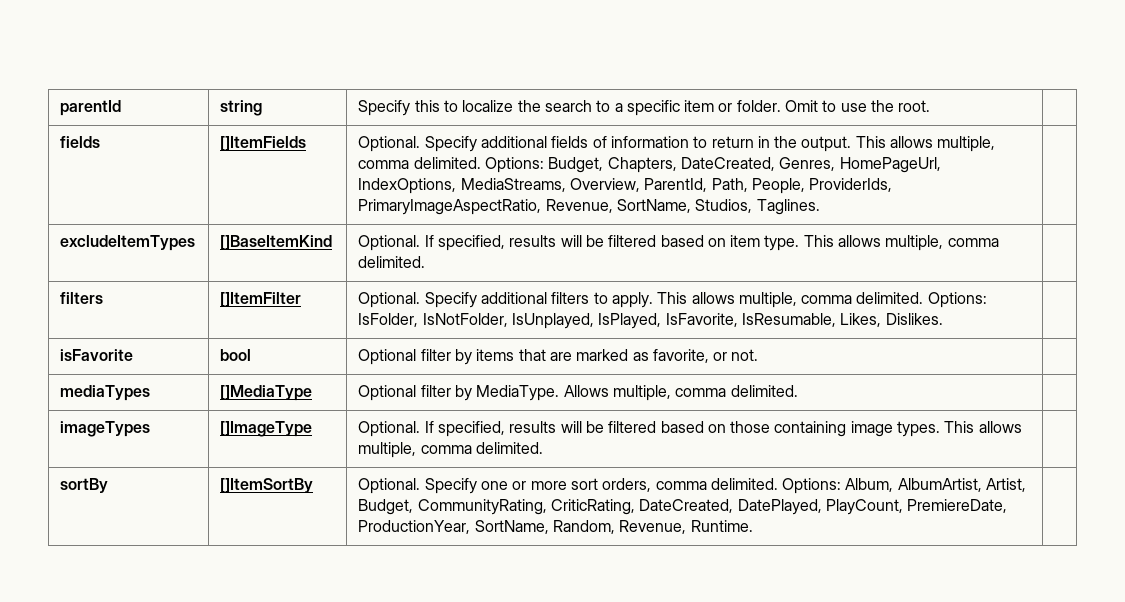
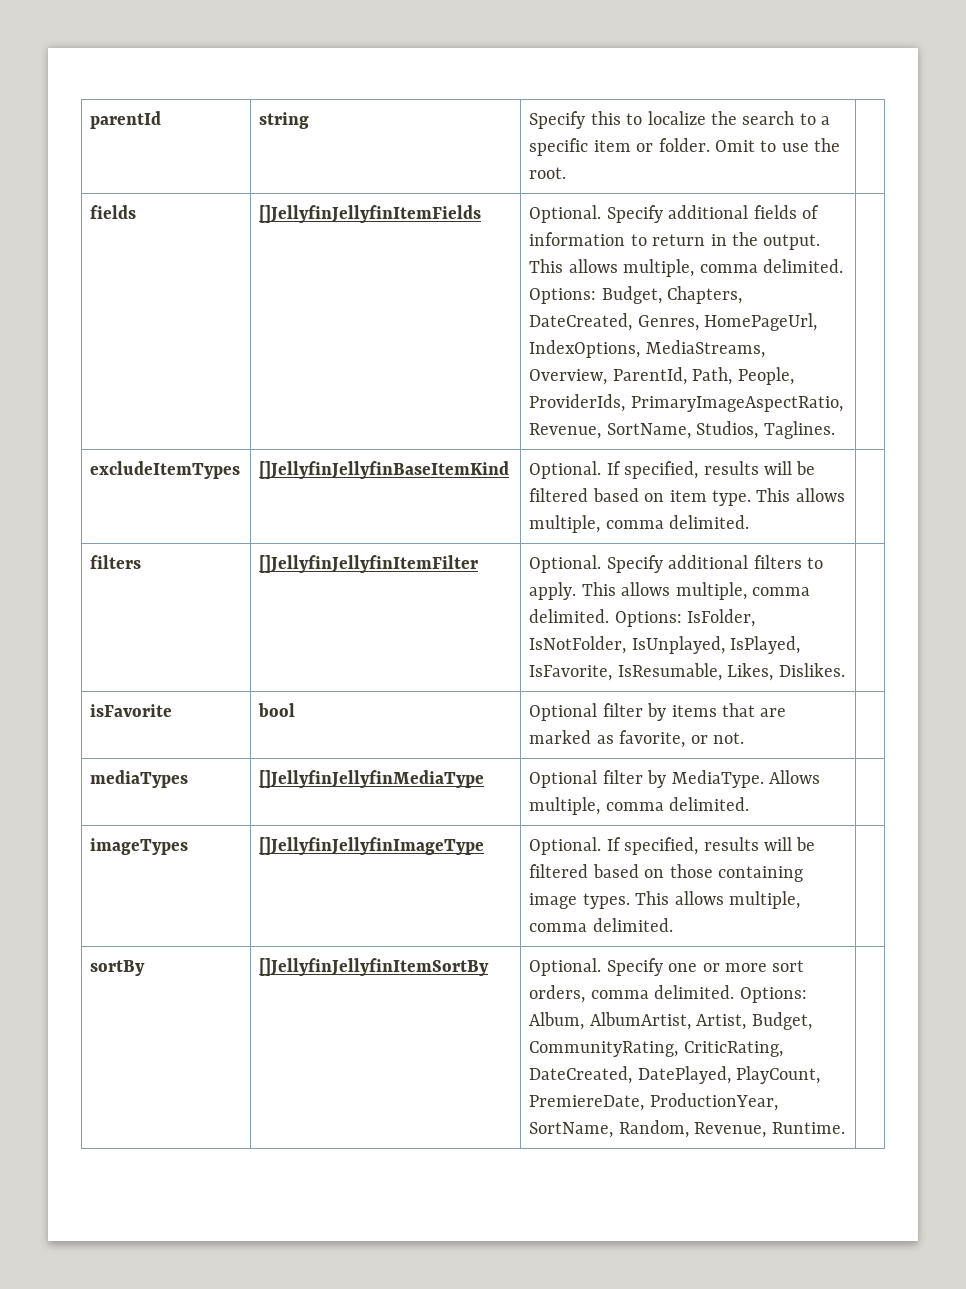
[220,136,307,151] []ItemFields -> [259,205,482,223] []JellyfinJellyfinItemFields
[220,235,333,250] []BaseItemKind -> [259,461,510,479] []JellyfinJellyfinBaseItemKind
[220,292,302,307] []ItemFilter -> [259,555,479,573] []JellyfinJellyfinItemFilter
[220,385,313,401] []MediaType -> [259,770,485,788] []JellyfinJellyfinMediaType
[220,421,313,437] []ImageType -> [259,837,485,855] []JellyfinJellyfinImageType
[220,478,314,493] []ItemSortBy -> [259,958,490,976] []JellyfinJellyfinItemSortBy

